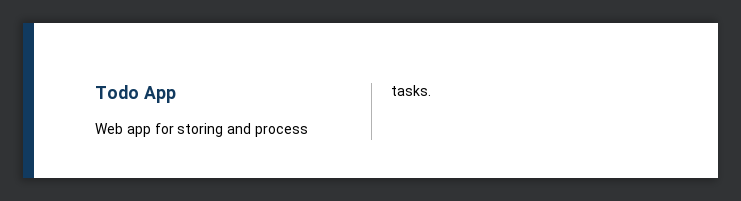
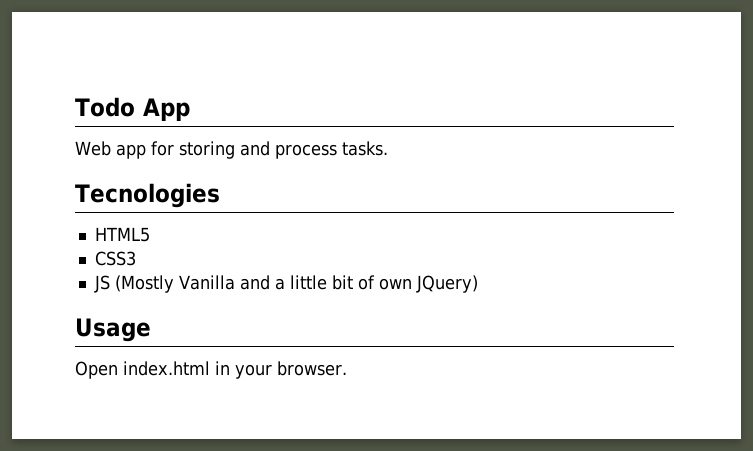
(431, 90) none -> [75,183,220,208] [94,227,150,242] [94,251,136,266] [93,275,478,293] [75,318,151,342] [75,361,347,379] // Tecnologies // HTML5 // CSS3 // JS (Mostly Vanilla and a little bit of own JQuery) // Usage // Open index.html in your browser.

